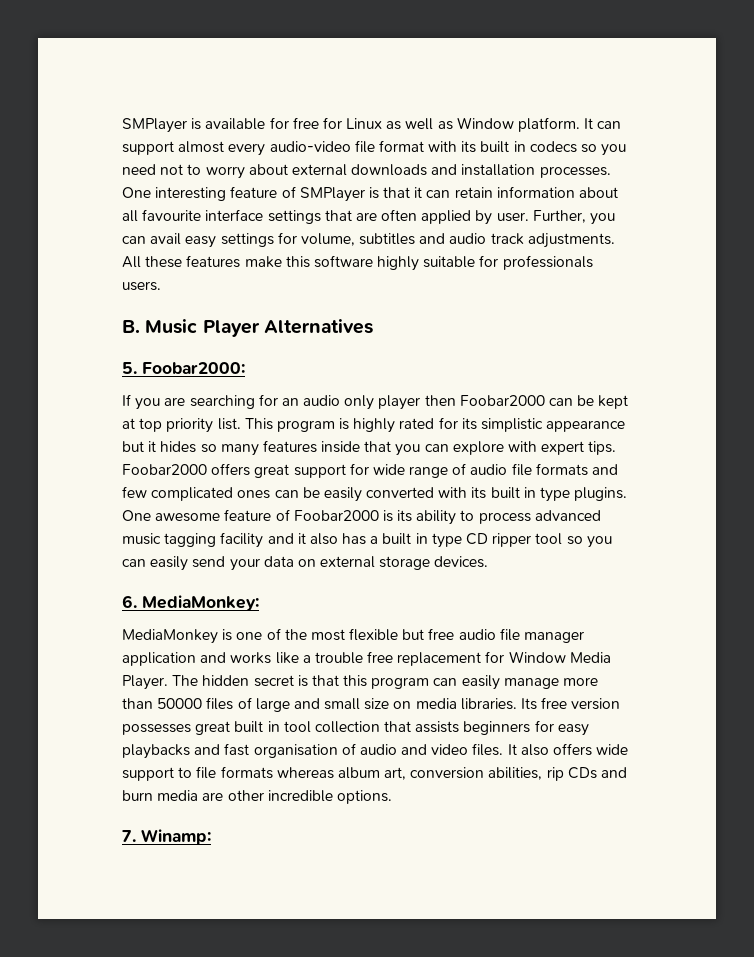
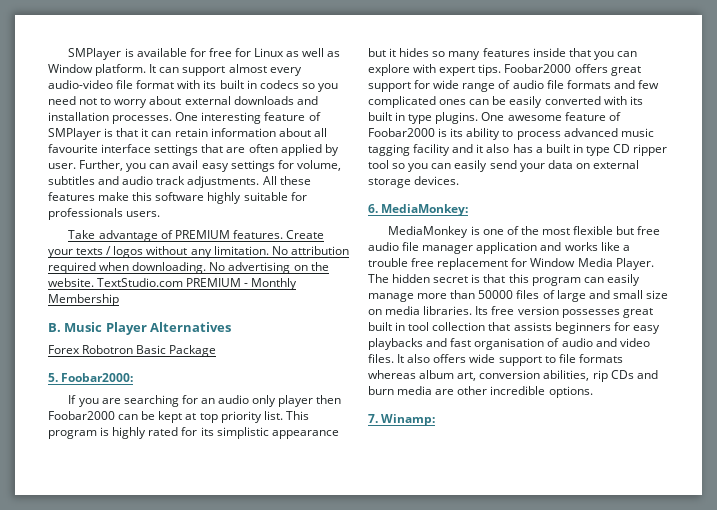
(161, 286) none -> [68,230,324,242] [48,246,349,258] [48,262,329,274] [48,278,298,290] [48,294,119,306] // Take advantage of PREMIUM features. Create your texts / logos without any limitation. No attribution required when downloading. No advertising on the website. TextStudio.com PREMIUM - Monthly Membership
(373, 326) none -> [48,345,217,357] // Forex Robotron Basic Package

